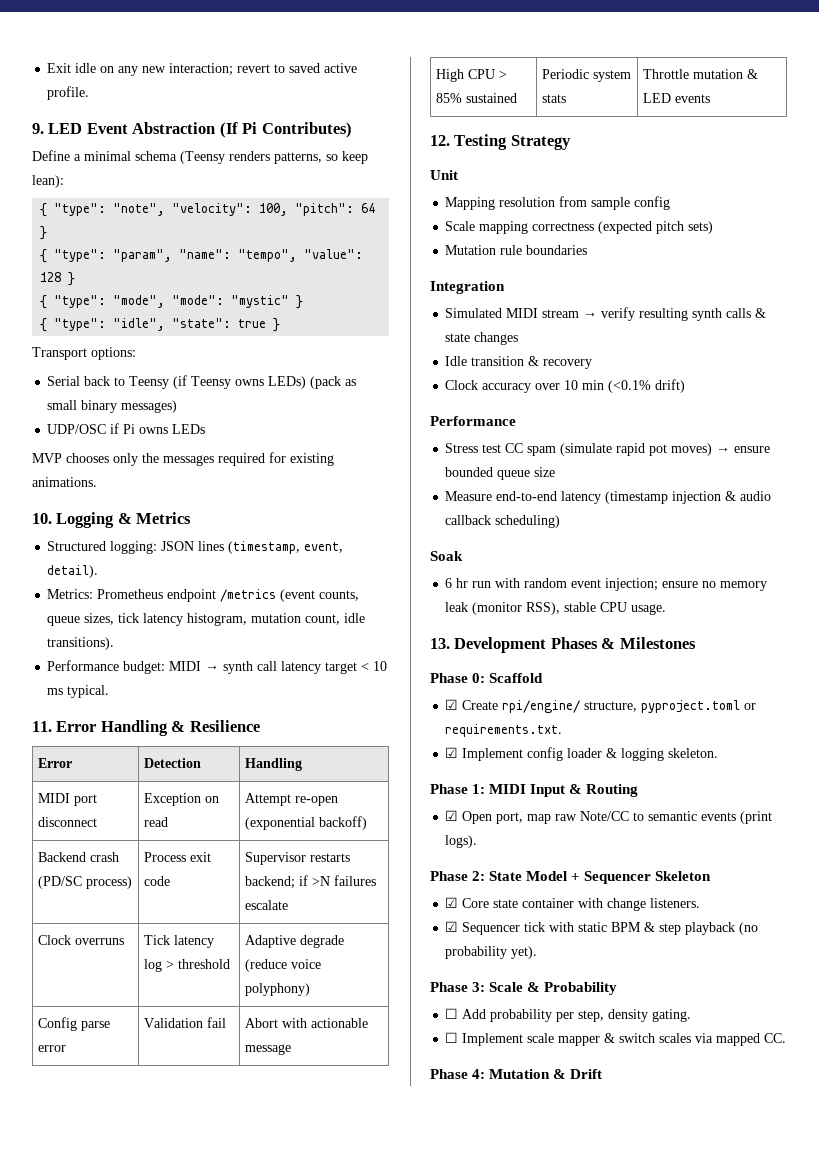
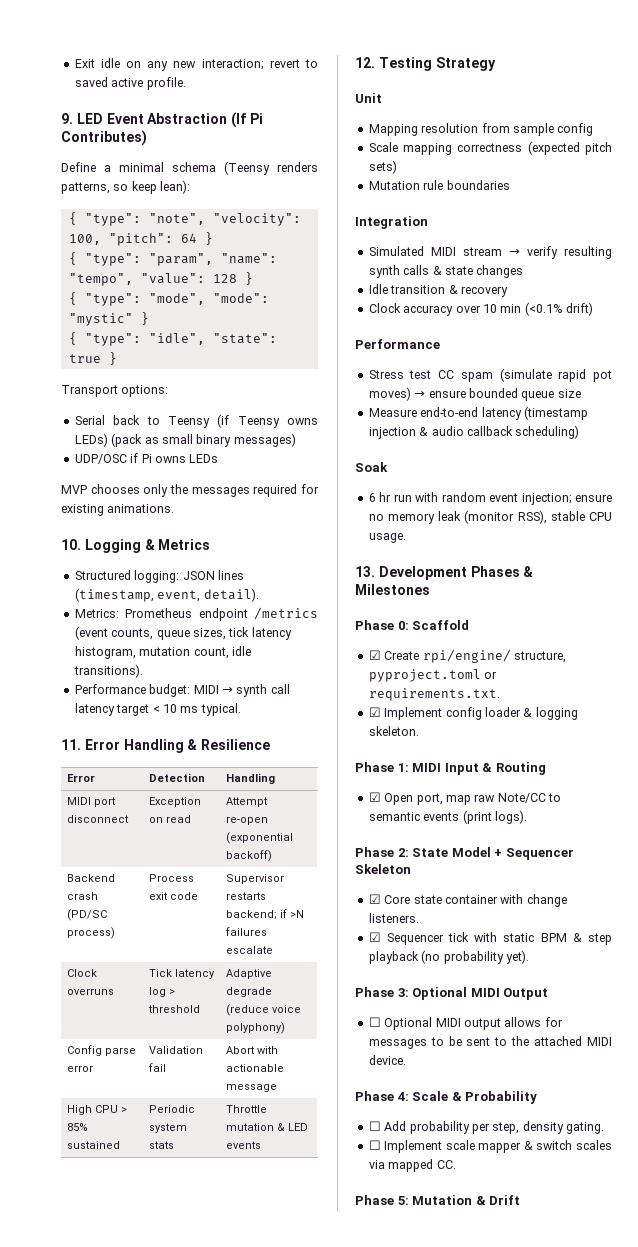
(486, 987) none -> [412,987,549,1000] [368,1017,563,1030] [368,1036,612,1049] [368,1055,406,1065] [355,1091,409,1101] Optional MIDI Output // ☐ Optional MIDI output allows for messages to be sent to the attached MIDI device. // Phase 4:
[472,1069,486,1079] 4: -> [397,1196,409,1205] 5:

